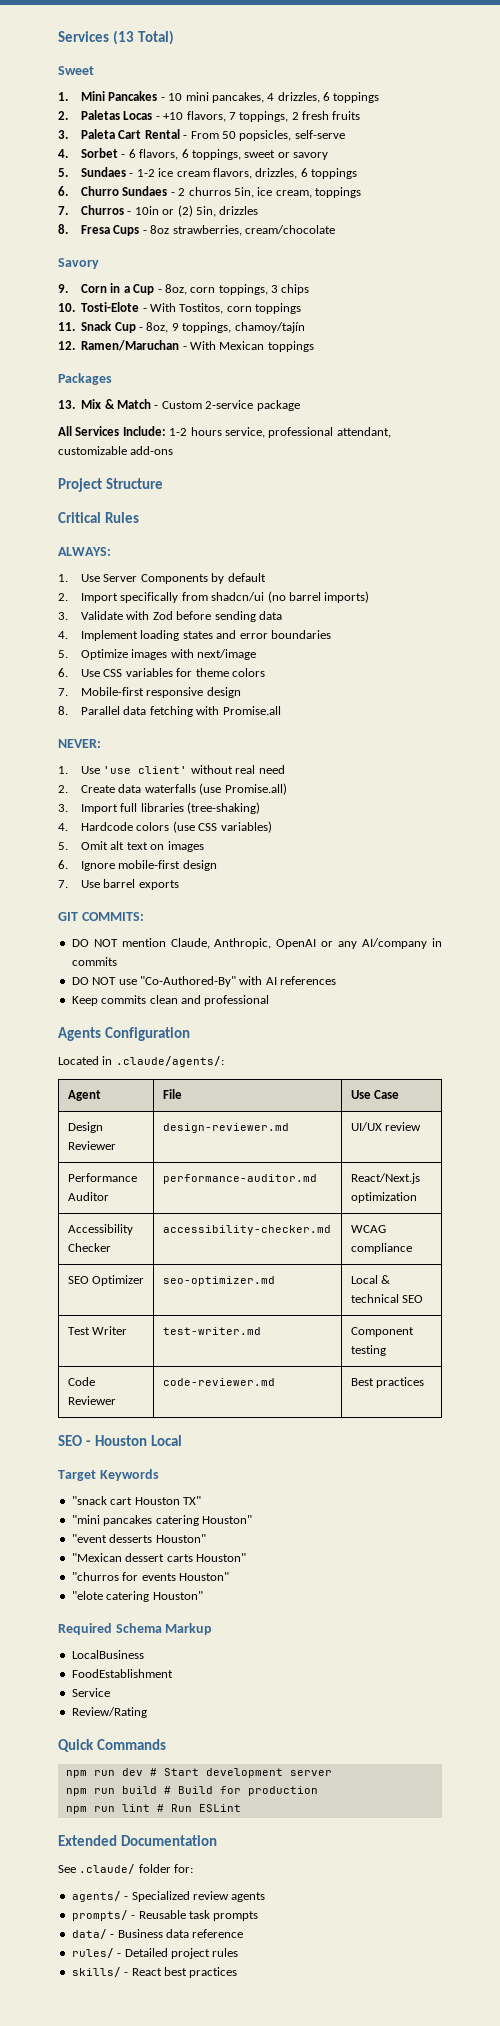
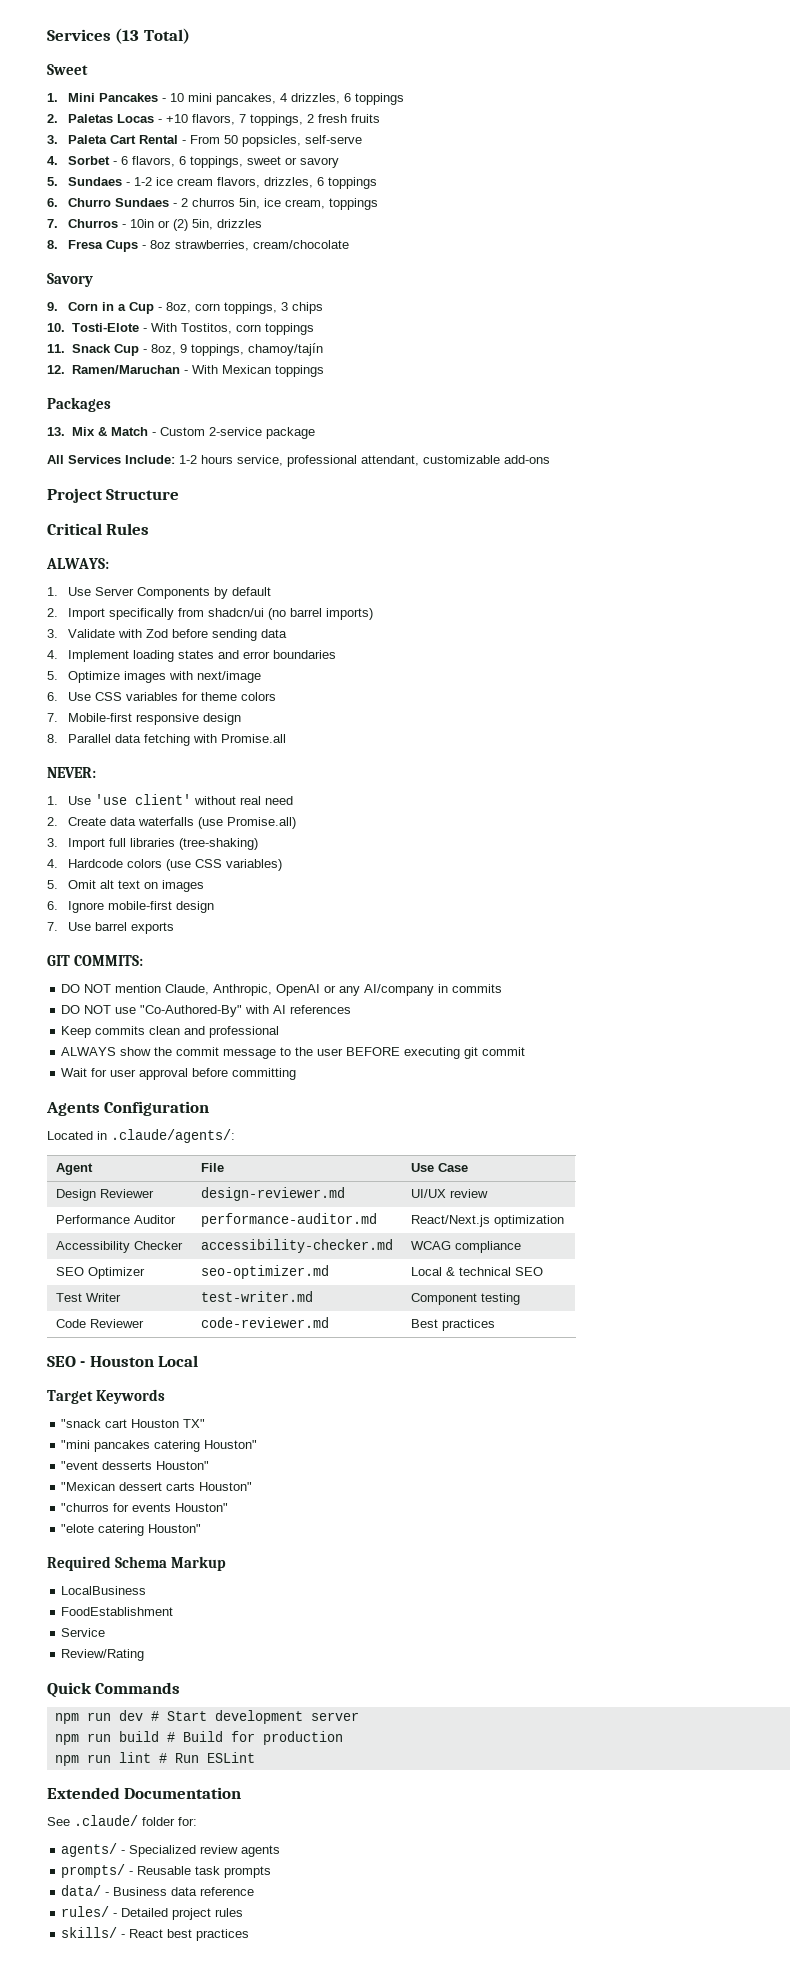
(270, 1000) none -> [61,1047,526,1059] [61,1068,297,1080] // ALWAYS show the commit message to the user BEFORE executing git commit // Wait for user approval before committing

